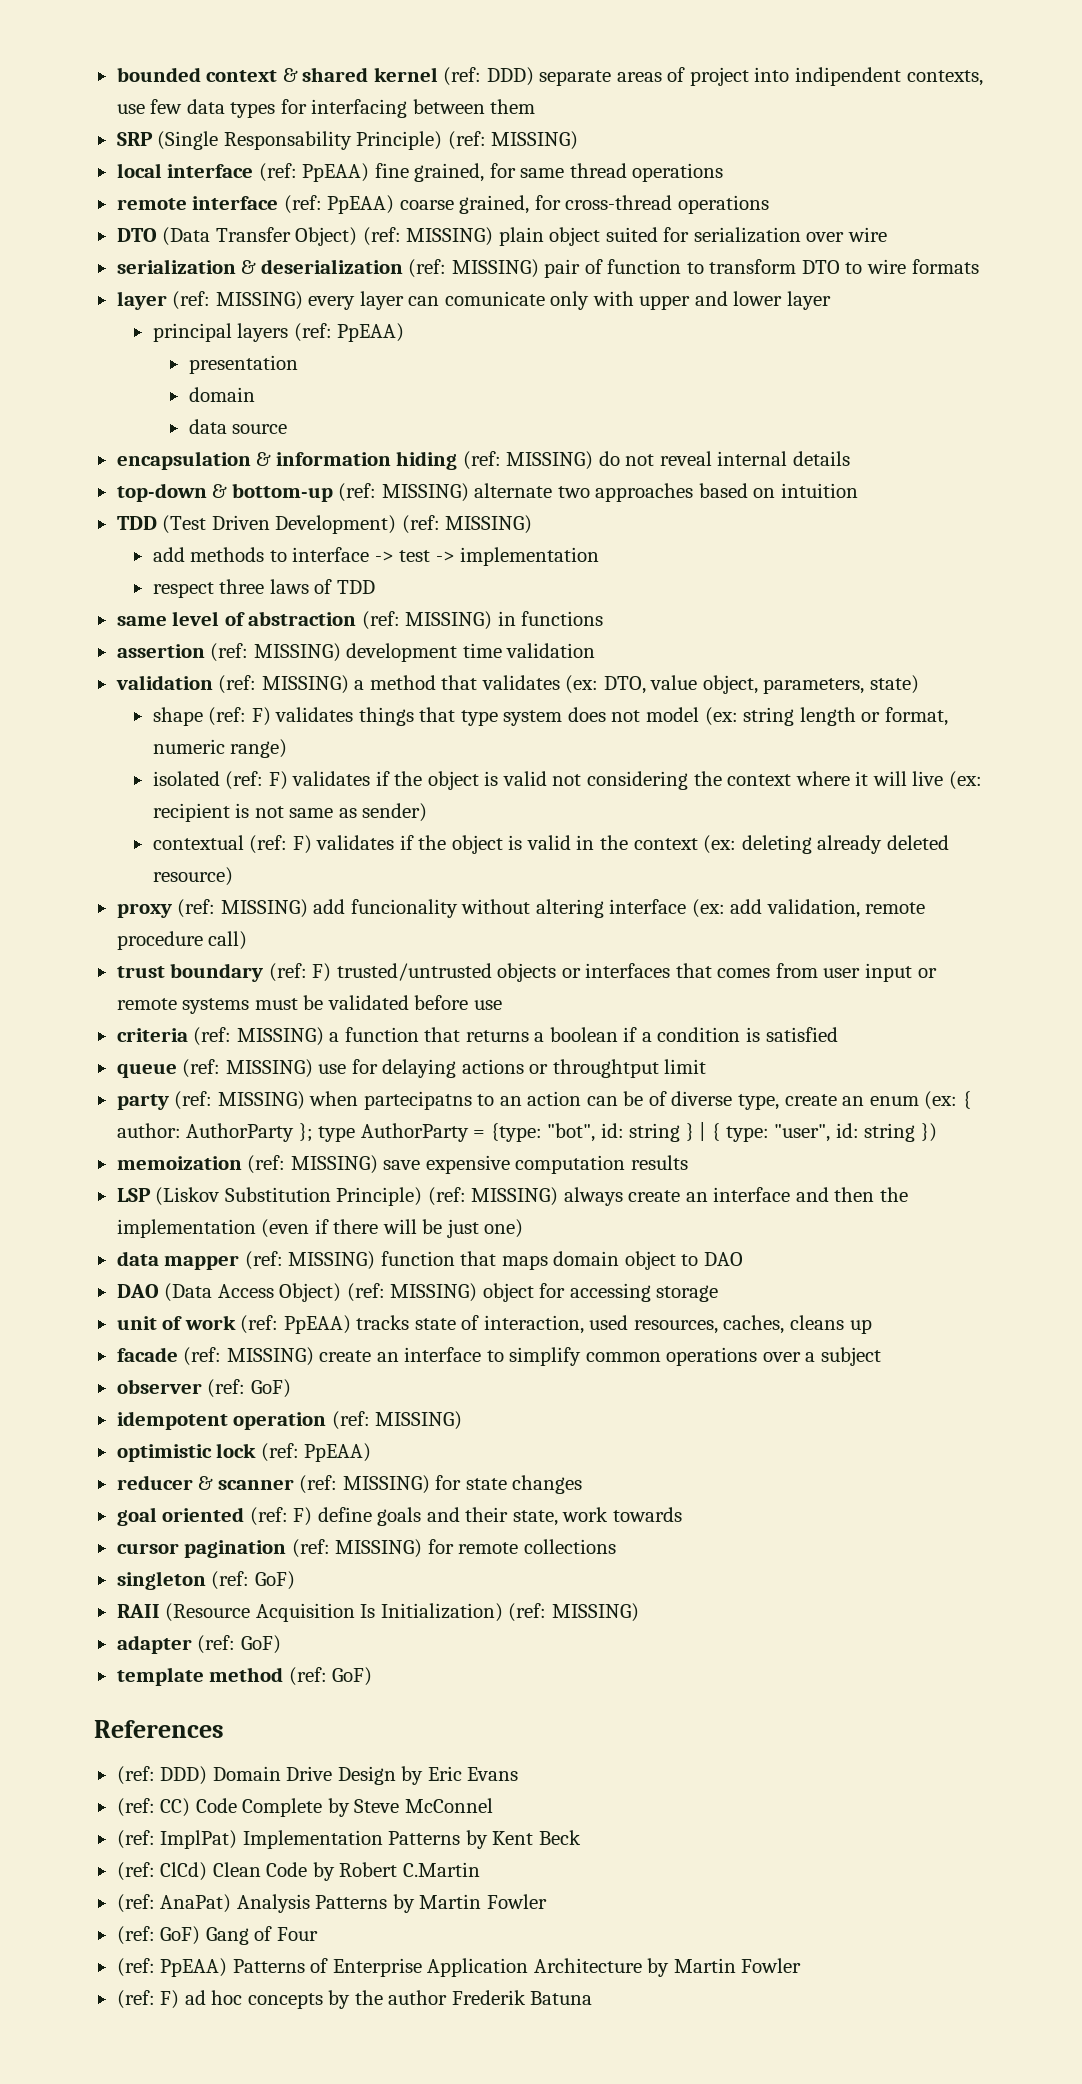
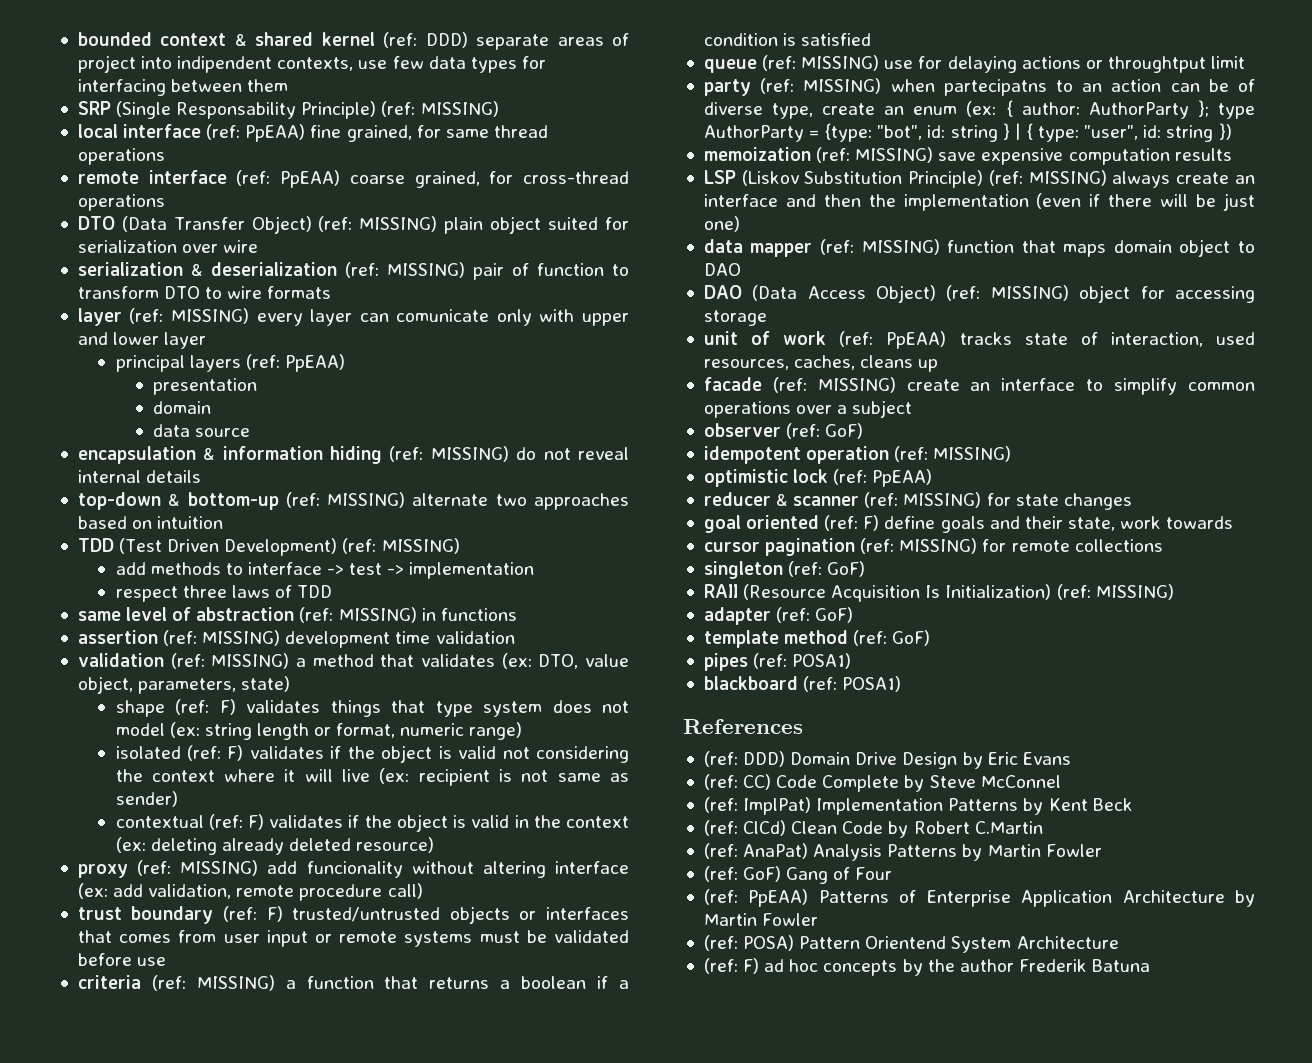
(373, 1676) none -> [703,653,852,671] [703,676,902,692] // pipes (ref: POSA1) // blackboard (ref: POSA1)
(802, 1965) none -> [703,935,1119,953] // (ref: POSA) Pattern Orientend System Architecture

